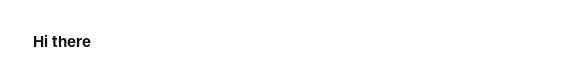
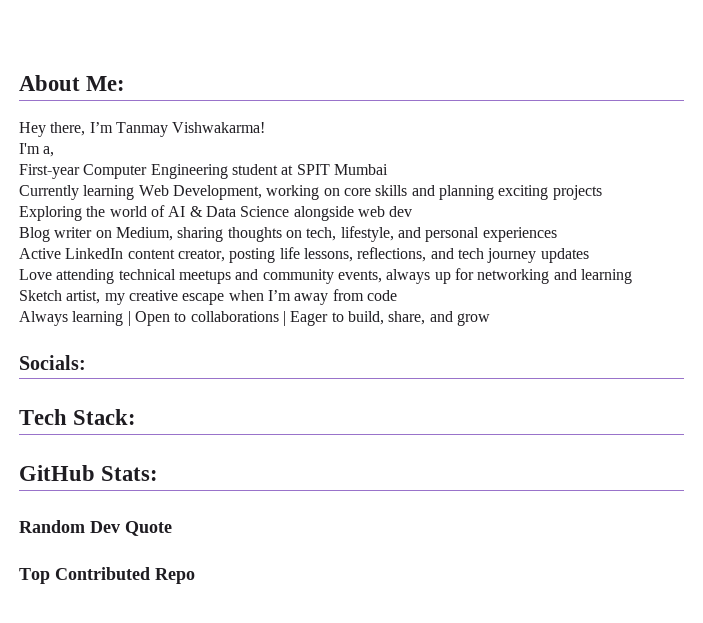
[33,34,92,47] Hi there -> [19,75,126,91] [19,122,266,137] [19,143,55,157] [19,164,388,179] [19,185,602,200] [19,205,413,221] [19,226,557,242] [19,247,589,263] [19,268,632,284] [19,289,397,305] [19,311,490,326] [19,355,86,370] [19,409,137,425] [19,465,159,481] [19,520,172,536] [19,567,195,584] About Me: // Hey there, I’m Tanmay Vishwakarma! // I'm a, // First-year Computer Engineering student at SPIT Mumbai // Currently learning Web Development, working on core skills and planning exciting projects // Exploring the world of AI & Data Science alongside web dev // Blog writer on Medium, sharing thoughts on tech, lifestyle, and personal experiences // Active LinkedIn content creator, posting life lessons, reflections, and tech journey updates // Love attending technical meetups and community events, always up for networking and learning // Sketch artist, my creative escape when I’m away from code // Always learning | Open to collaborations | Eager to build, share, and grow // Socials: // Tech Stack: // GitHub Stats: // Random Dev Quote // Top Contributed Repo

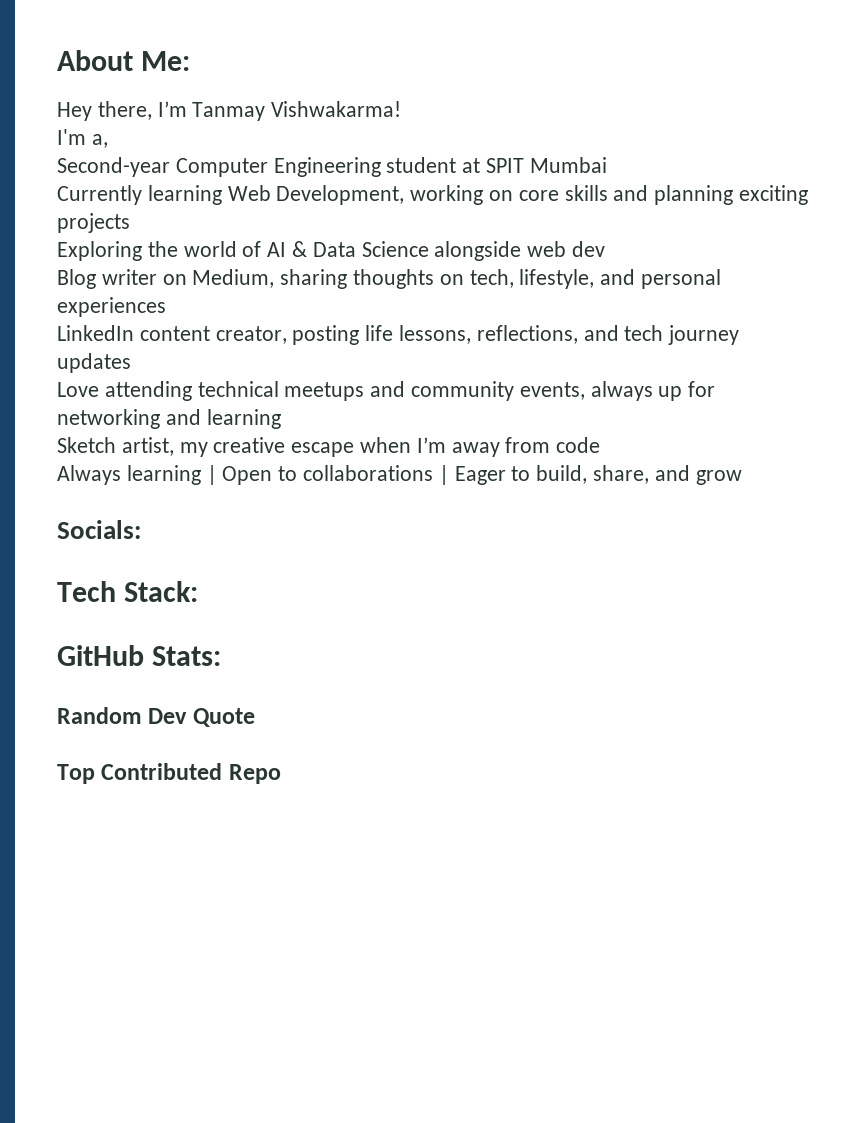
[19,164,80,179] First-year -> [57,157,170,177] Second-year
[19,248,61,259] Active -> (166, 307) none

